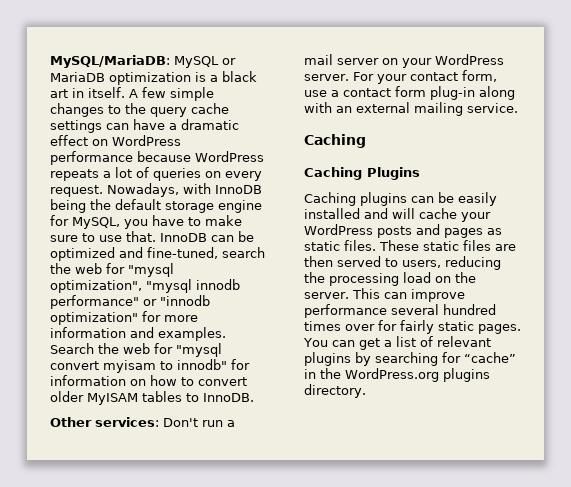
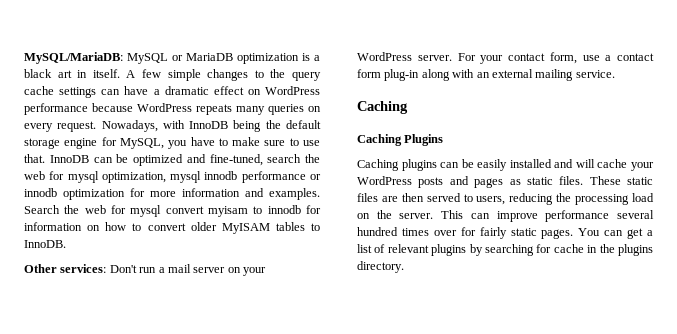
[103,167,149,178] a lot of -> [236,106,265,115] many
[128,263,174,277] [50,279,240,293] [50,295,210,309] [50,312,138,325] "mysql optimization", "mysql innodb performance" or "innodb optimization" -> [67,171,321,183] [24,188,125,200] mysql optimization, mysql innodb performance or innodb optimization
[176,343,222,357] "mysql -> [130,205,162,217] mysql
[177,359,227,370] innodb" -> [267,205,301,214] innodb
[464,352,516,363] “cache” -> [553,244,584,253] cache
[345,368,439,382] WordPress.org -> (615, 248) none

